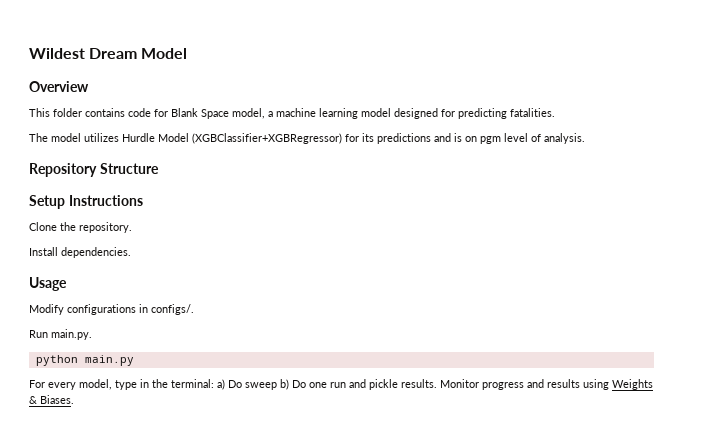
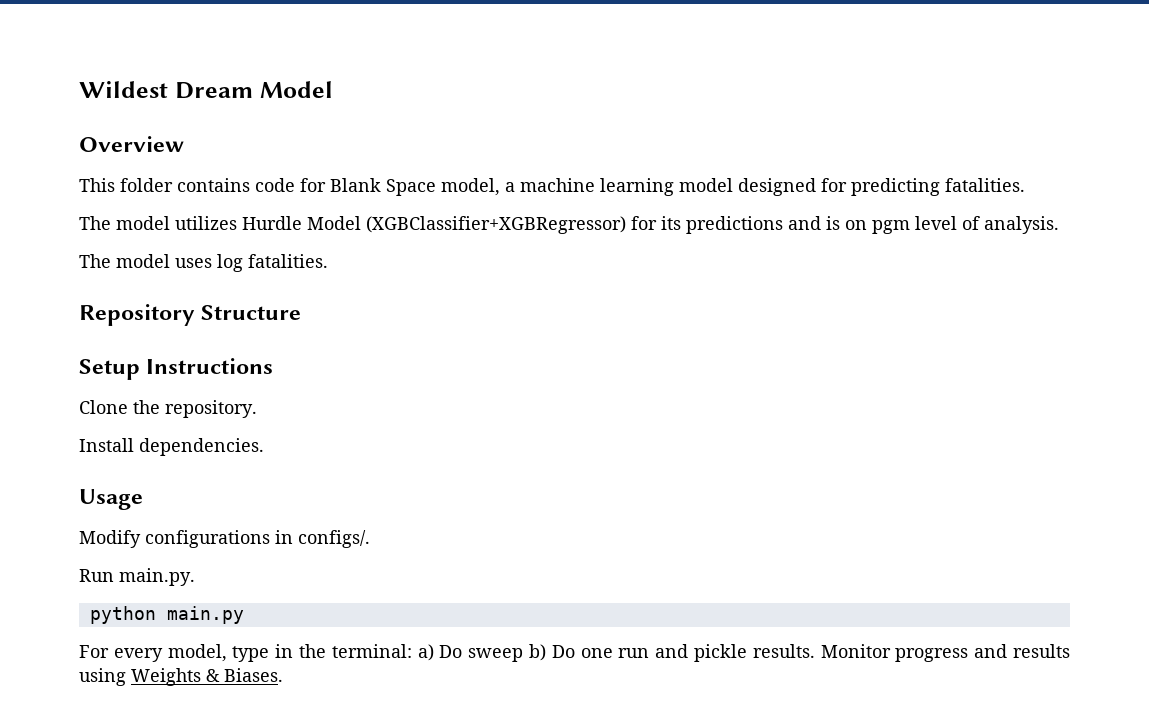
(585, 138) none -> [79,254,328,272] // The model uses log fatalities.

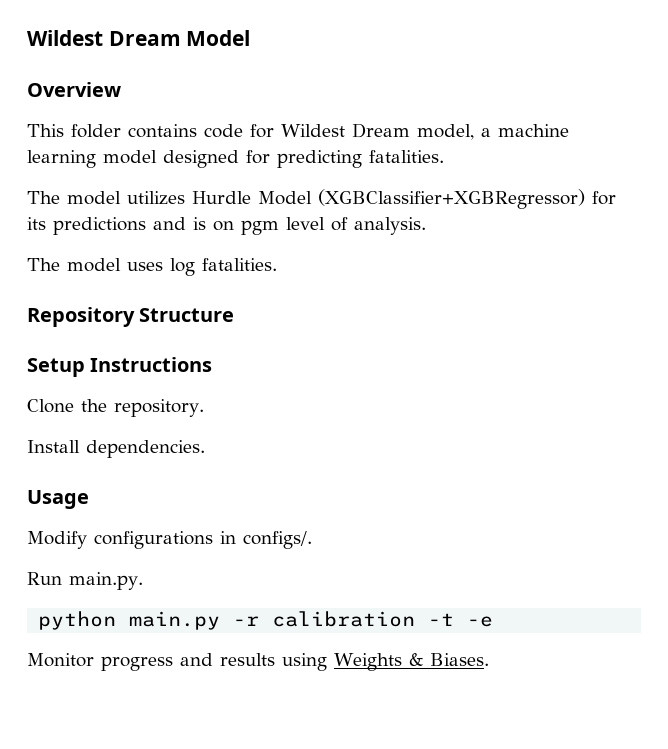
[330,178,436,196] Blank Space -> [281,123,410,138] Wildest Dream
[79,644,815,662] // For every model, type in the terminal: a) Do sweep b) Do one run and pickle results. -> [233,611,494,627] -r calibration -t -e //

